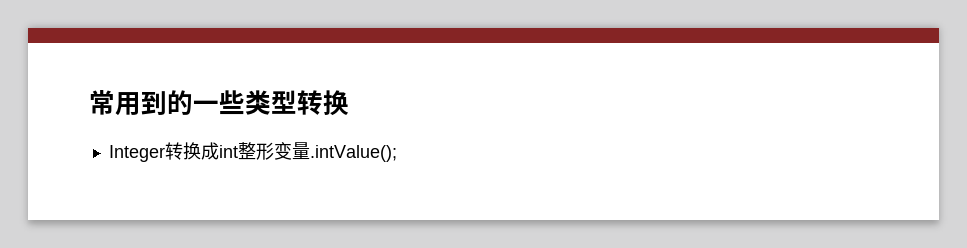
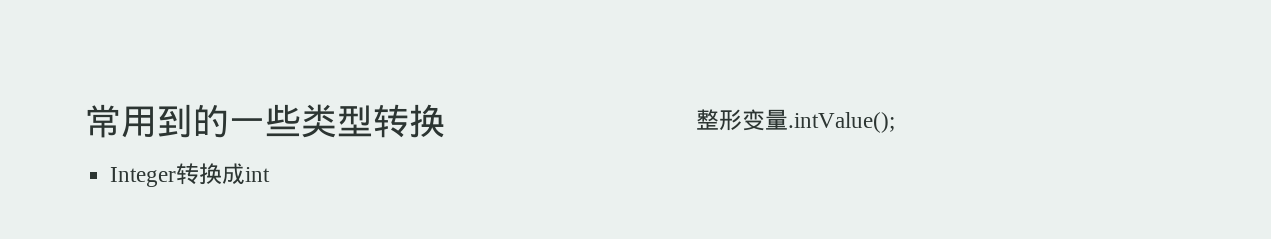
(238, 151) none -> (271, 174) //

